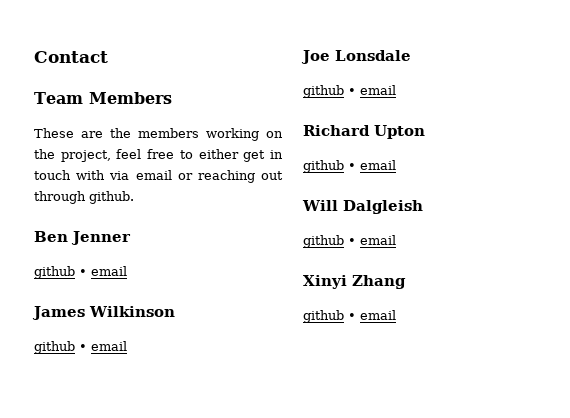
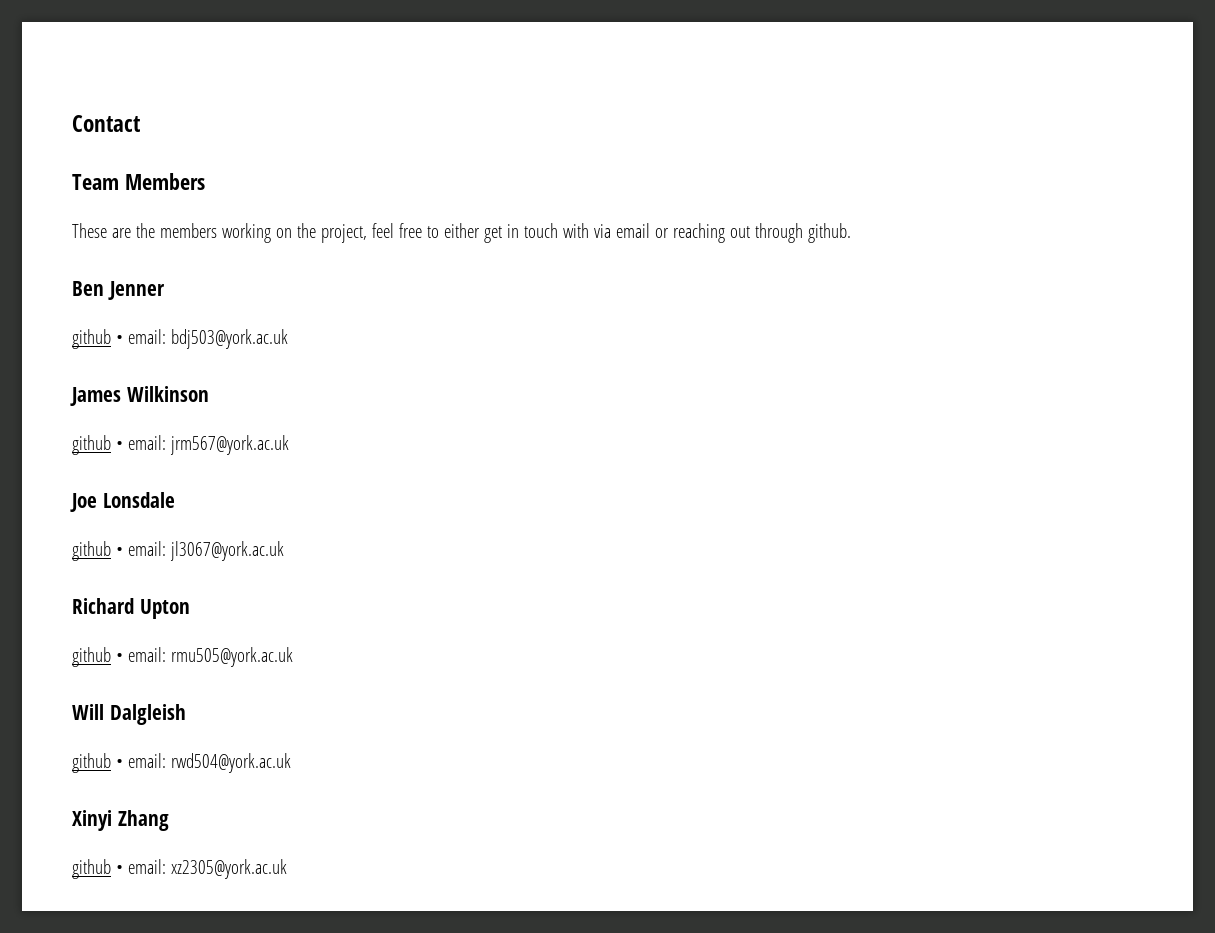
[91,266,127,276] email -> [127,329,288,349] email: bdj503@york.ac.uk
[91,341,127,351] email -> [127,435,289,455] email: jrm567@york.ac.uk
[360,85,396,95] email -> [127,541,284,561] email: jl3067@york.ac.uk
[360,160,396,170] email -> [127,647,293,667] email: rmu505@york.ac.uk
[360,235,396,245] email -> [127,753,291,773] email: rwd504@york.ac.uk
[360,310,396,320] email -> [127,859,287,879] email: xz2305@york.ac.uk

